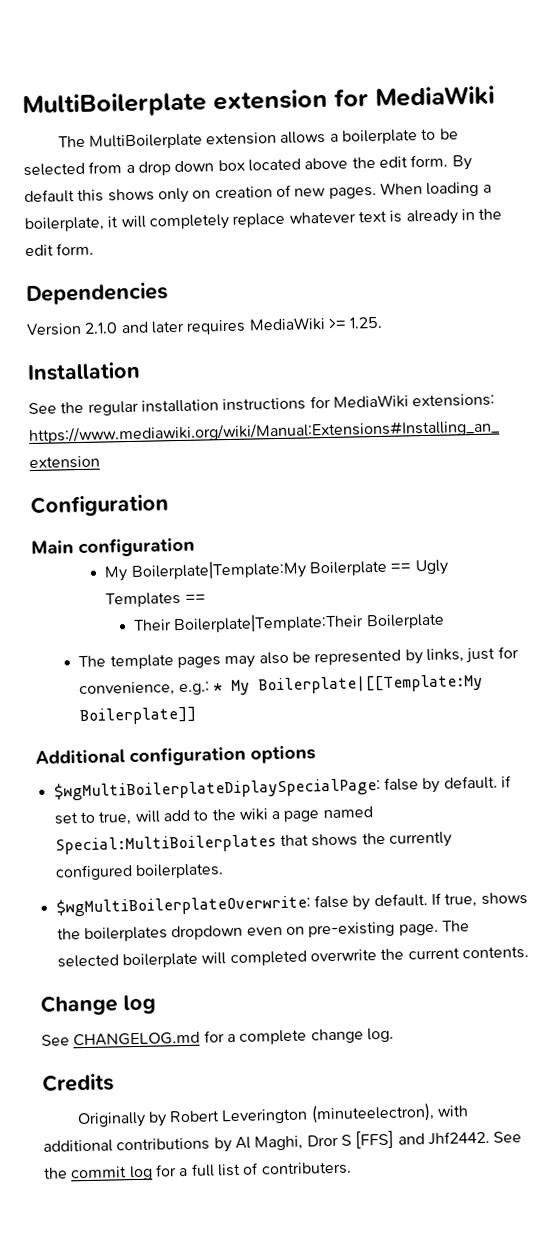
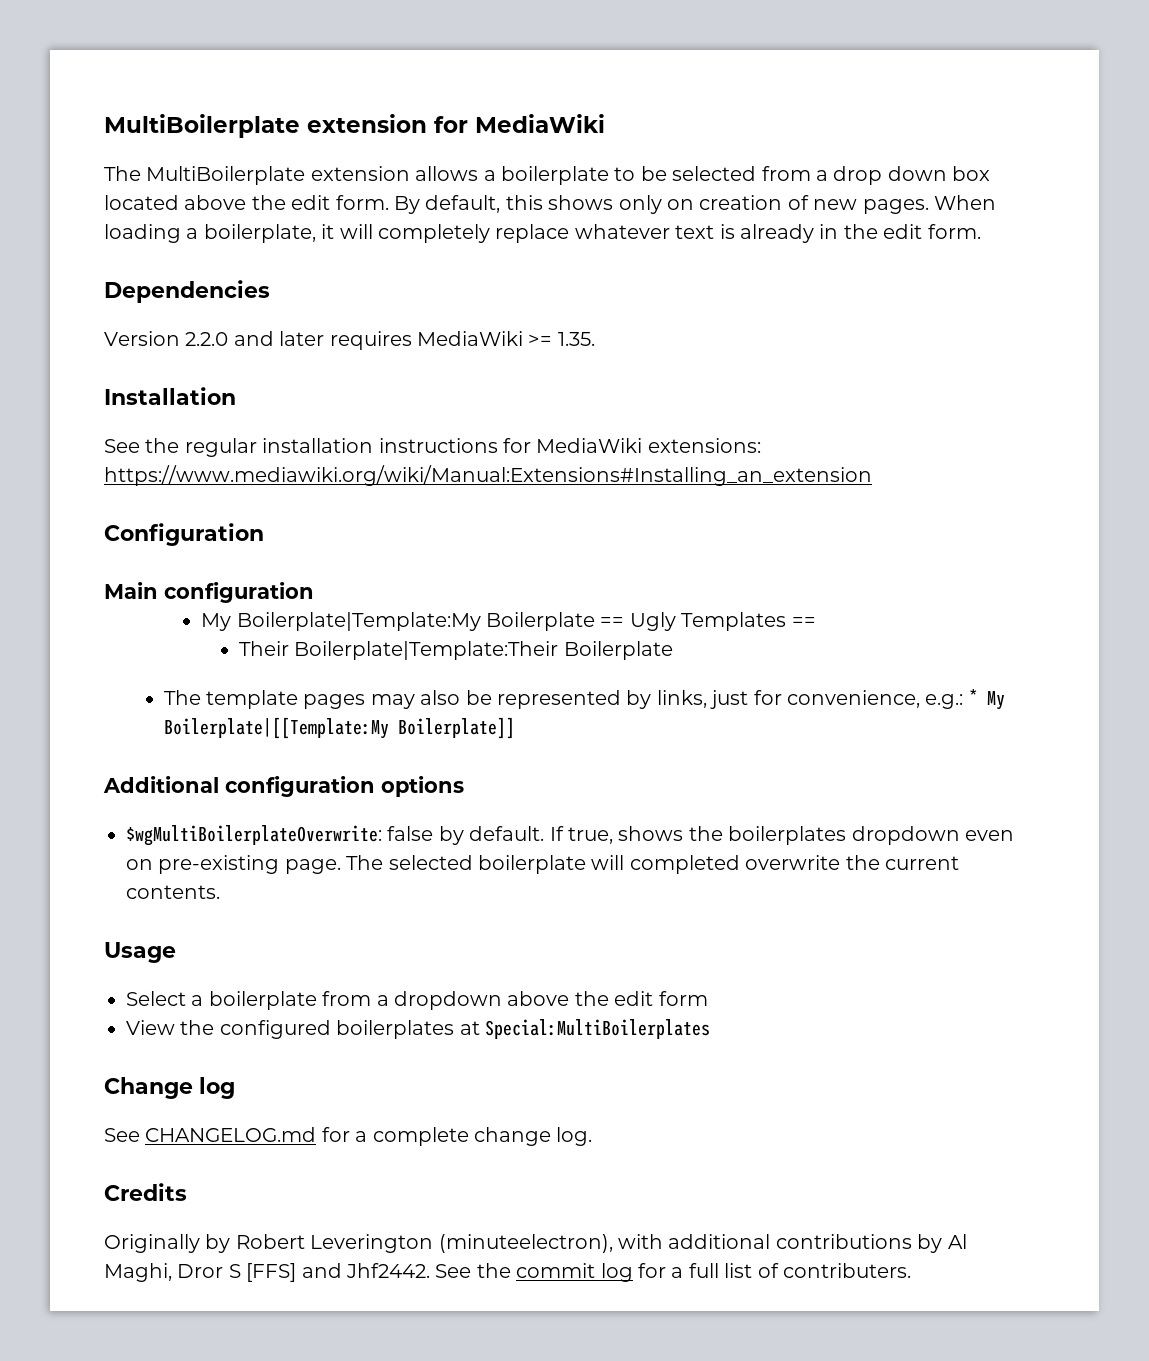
[24,189,75,204] default -> [425,195,501,213] default,
[84,322,119,334] 2.1.0 -> [185,332,229,346] 2.2.0
[349,316,384,329] 1.25. -> [557,332,595,346] 1.35.
[53,775,512,801] [53,806,373,826] [54,831,452,855] [54,863,224,881] // $wgMultiBoilerplateDiplaySpecialPage: false by default. if set to true, will add to the wiki a page named Special:MultiBoilerplates that shows the currently configured boilerplates. -> (464, 786) none
(529, 953) none -> [104,942,176,963] [126,991,708,1010] [126,1019,710,1039] // Usage // Select a boilerplate from a dropdown above the edit form // View the configured boilerplates at Special:MultiBoilerplates

